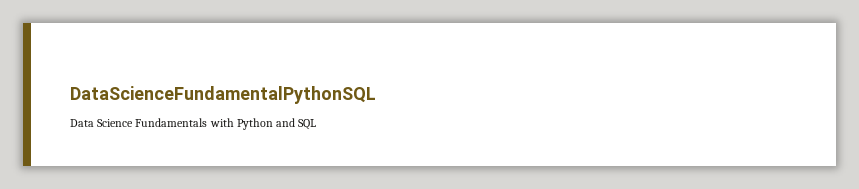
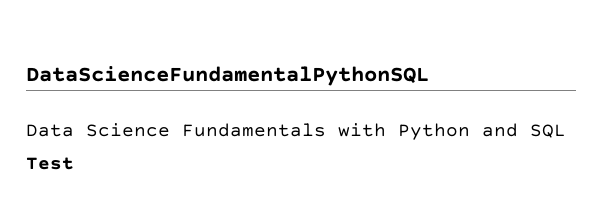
(317, 124) none -> [26,157,74,170] Test

